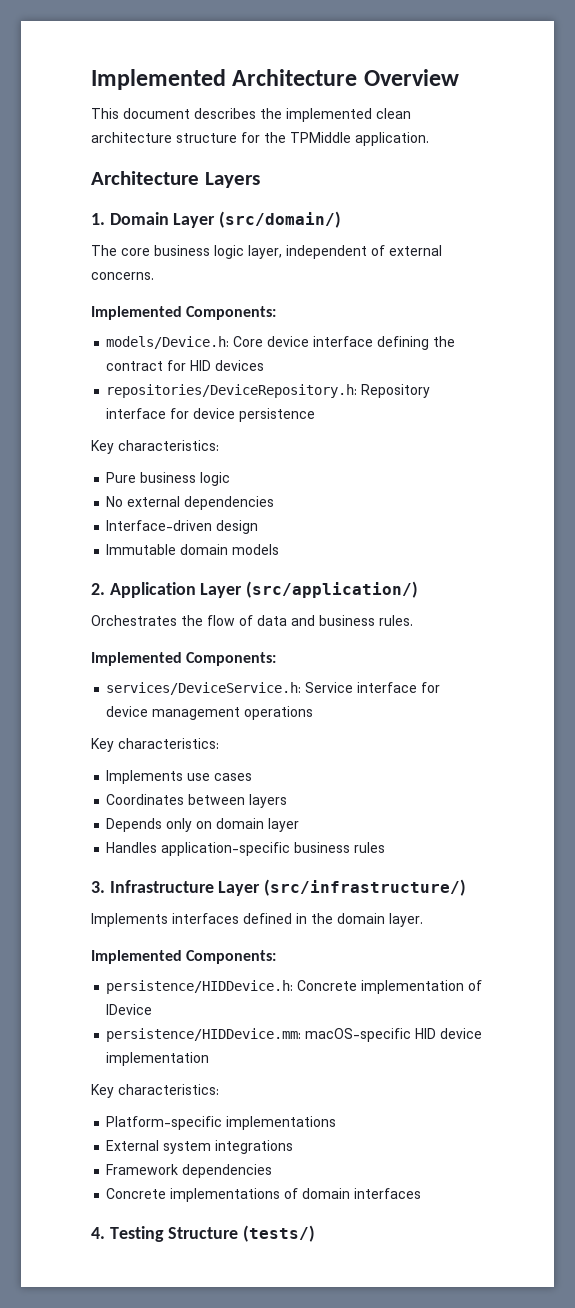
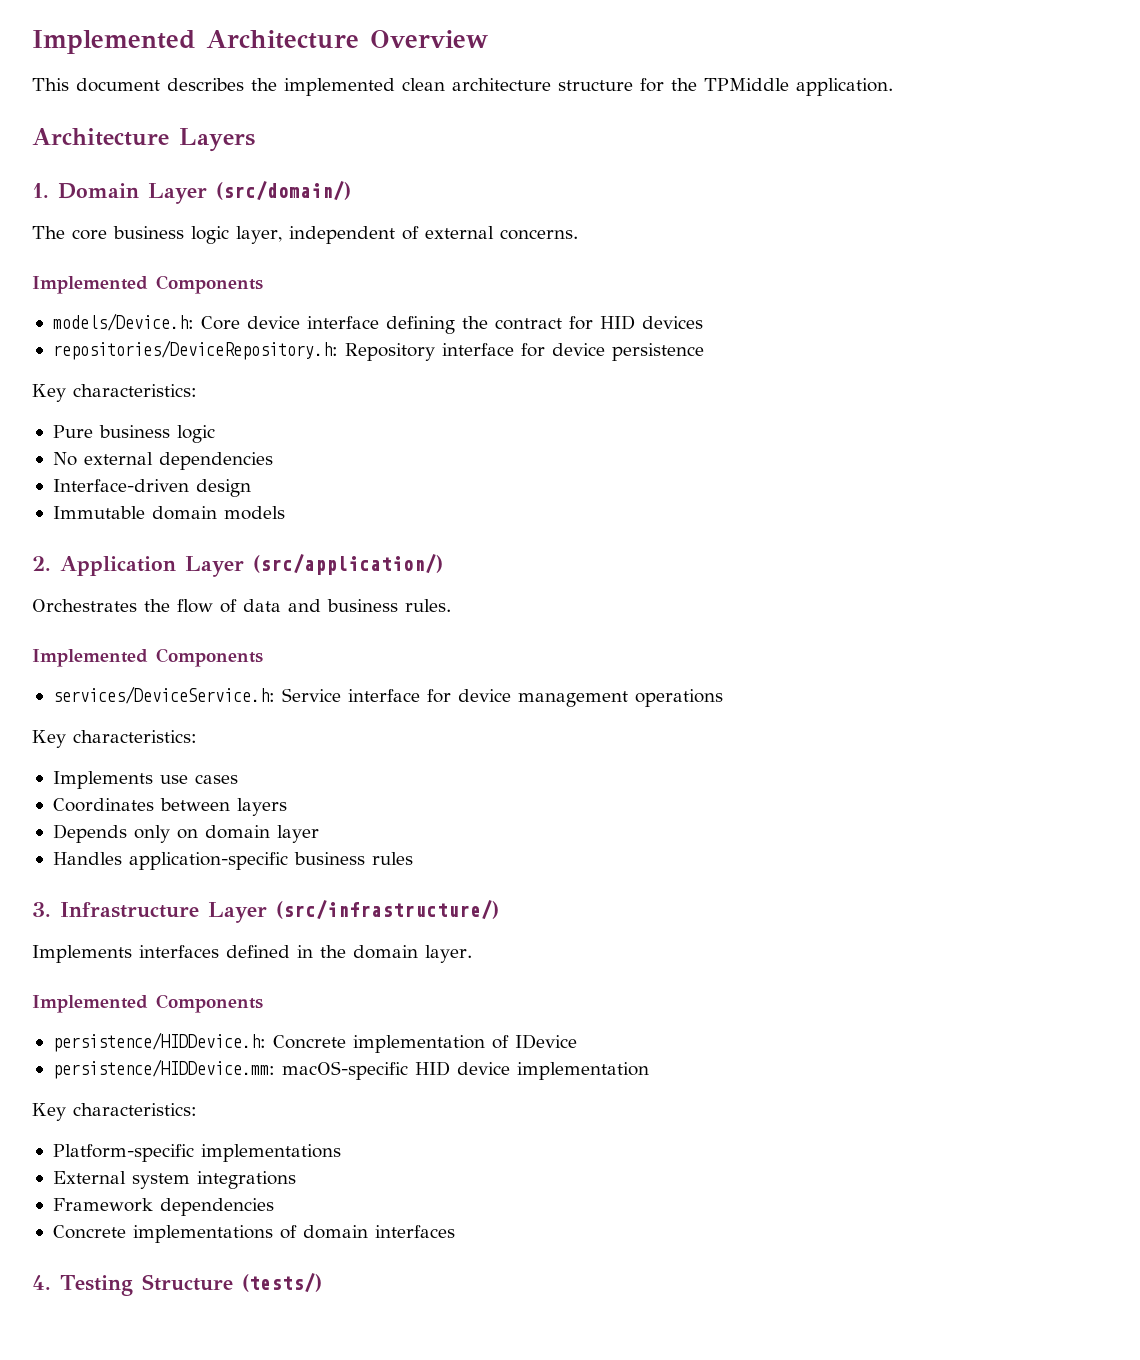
[186,306,277,320] Components: -> [156,275,263,294] Components
[186,652,277,666] Components: -> [156,648,263,667] Components
[186,950,277,964] Components: -> [156,994,263,1013] Components

